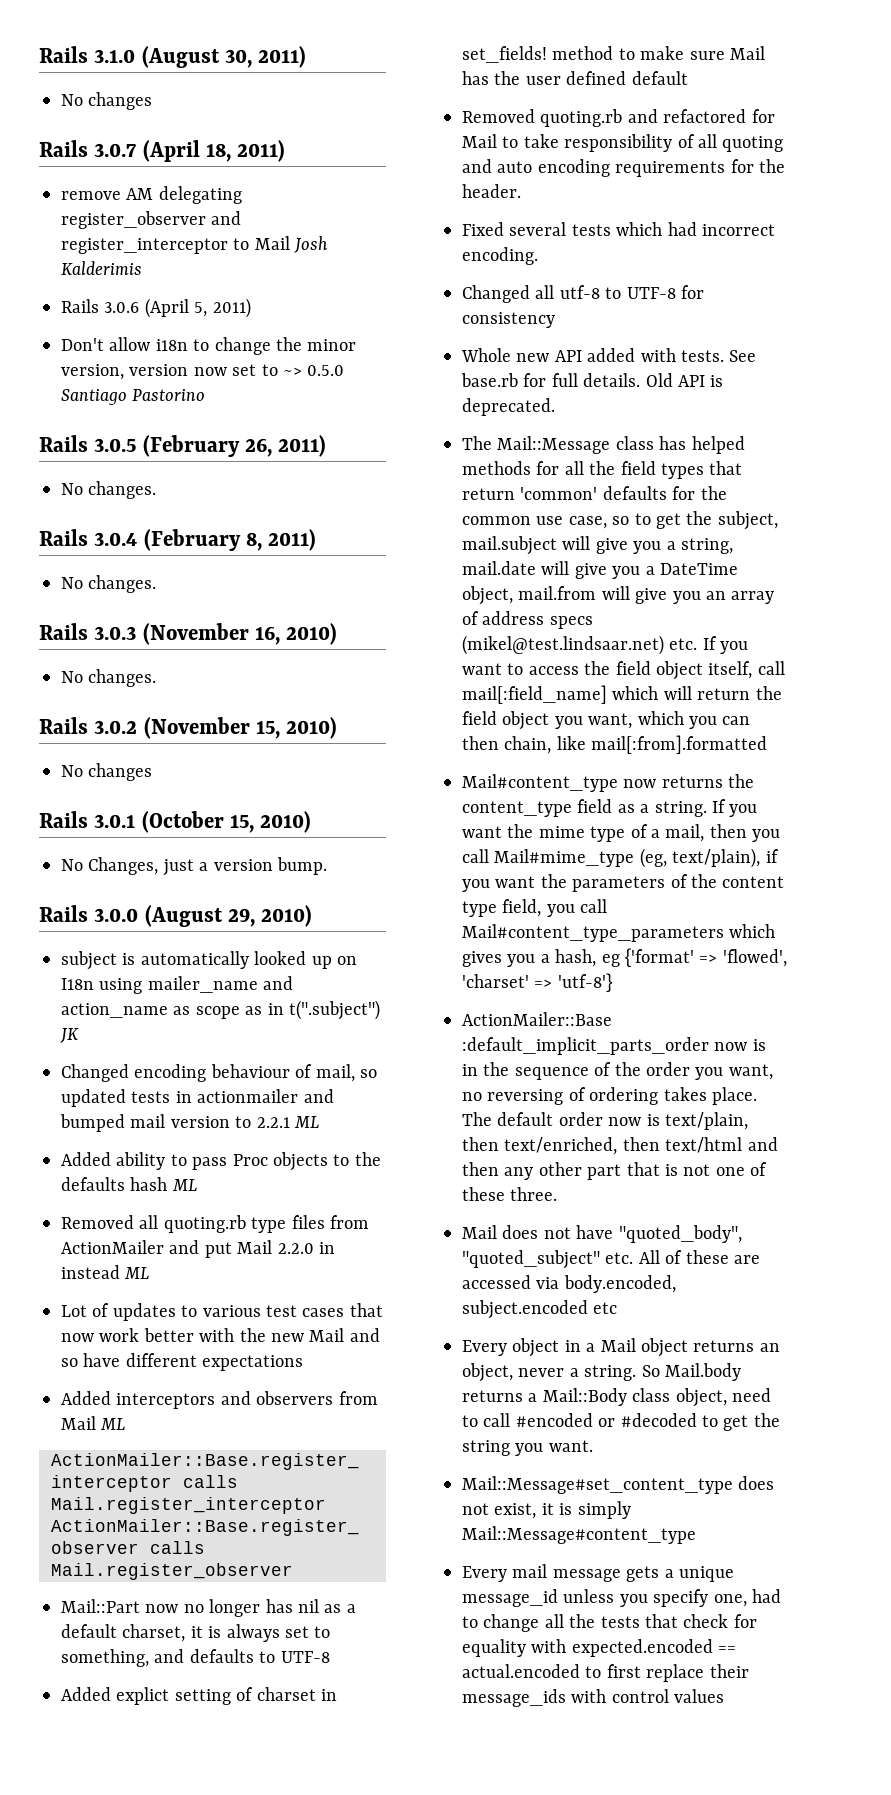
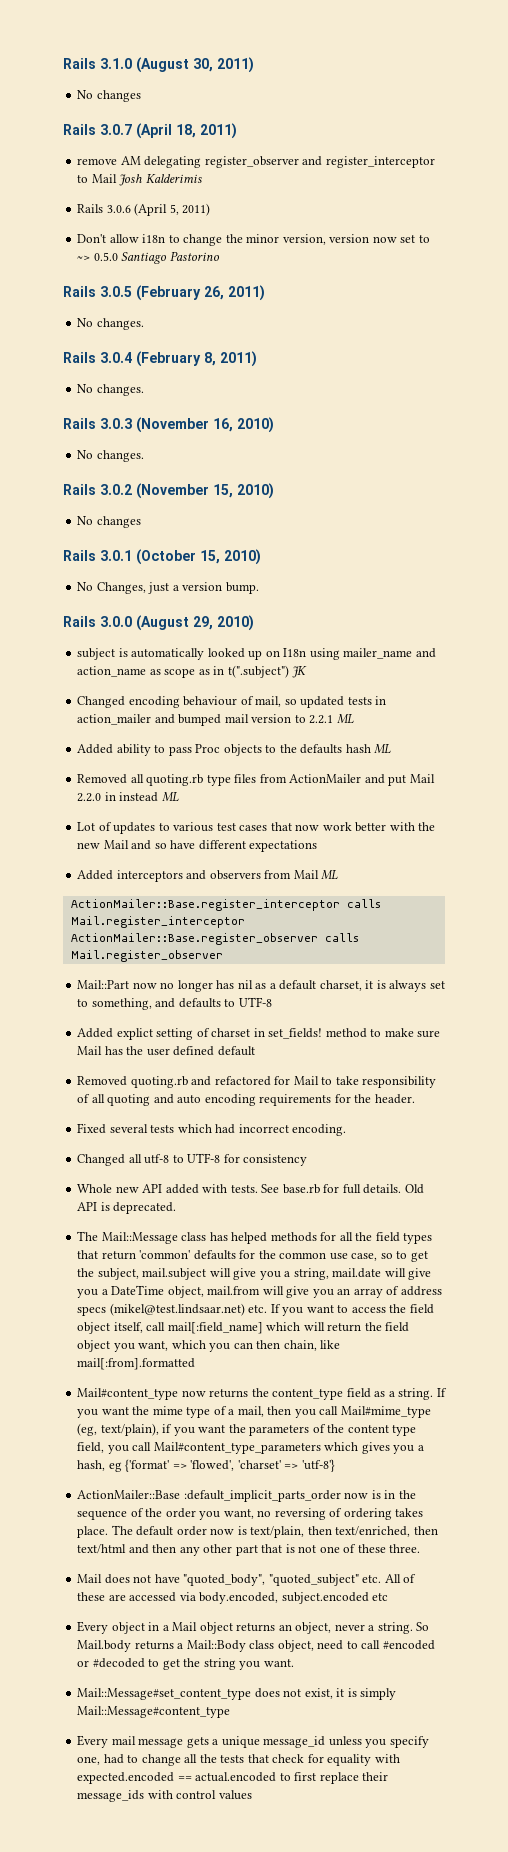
[197,1089,299,1103] actionmailer -> [77,714,152,725] action_mailer

